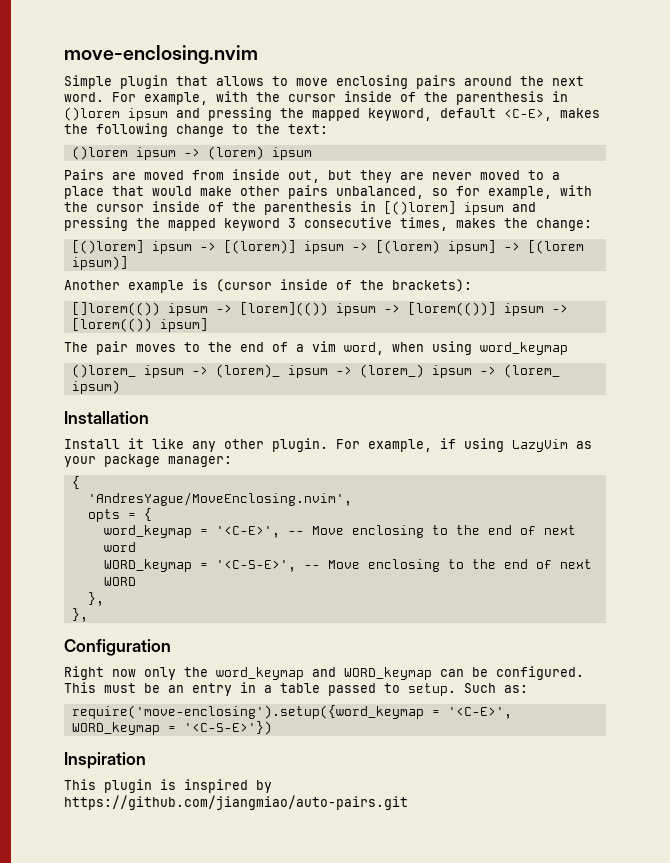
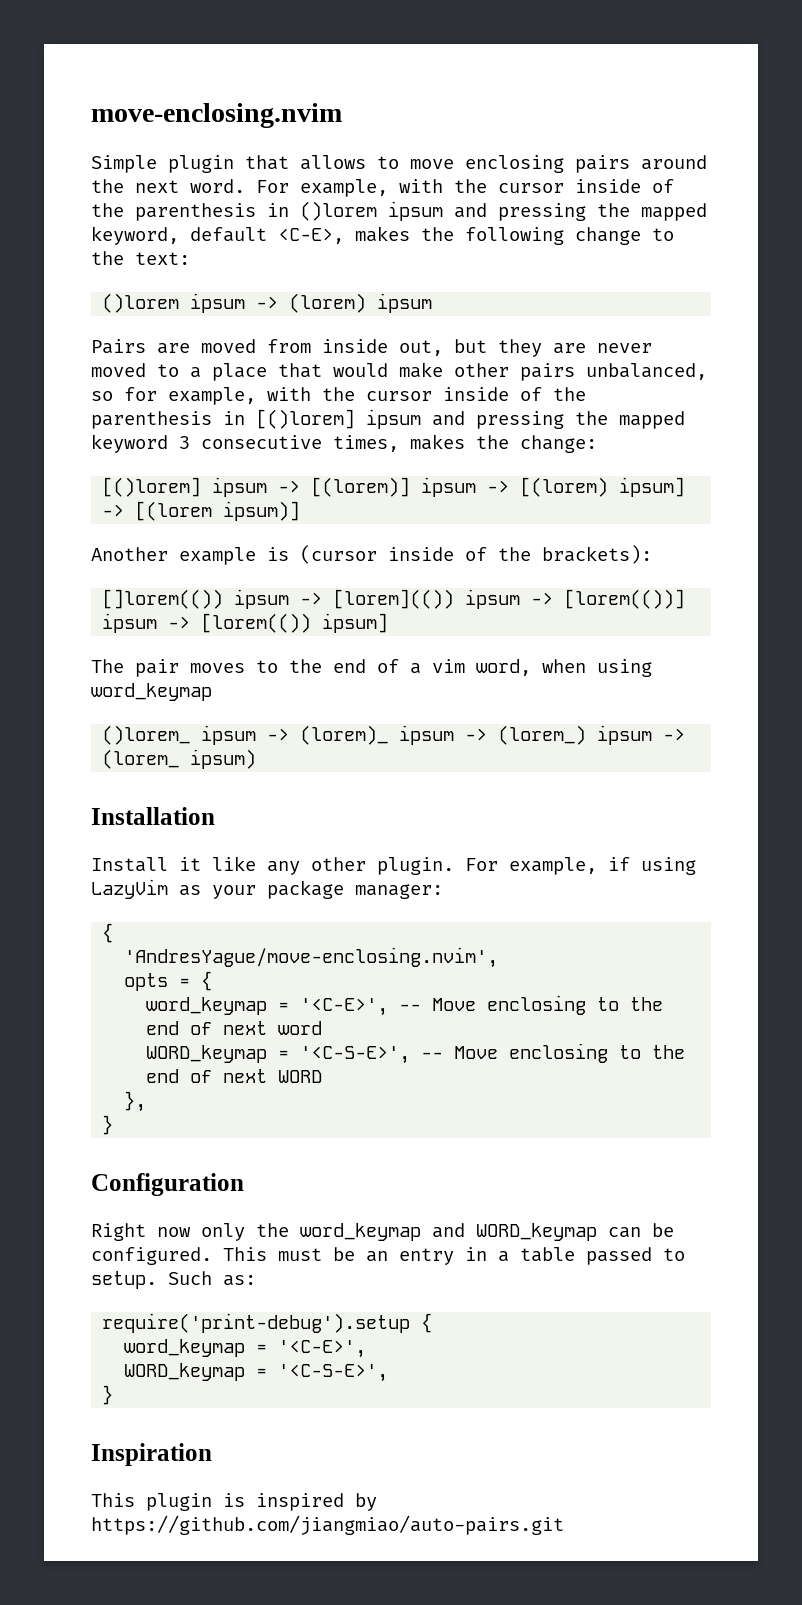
[87,492,352,506] 'AndresYague/MoveEnclosing.nvim', -> [124,947,499,968] 'AndresYague/move-enclosing.nvim',
[71,608,88,622] }, -> [102,1115,114,1135] }
[71,705,512,719] [71,721,272,735] require('move-enclosing').setup({word_keymap = '<C-E>', WORD_keymap = '<C-S-E>'}) -> [102,1313,433,1333] [124,1339,367,1358] [124,1363,389,1382] [102,1385,114,1405] require('print-debug').setup { // word_keymap = '<C-E>', // WORD_keymap = '<C-S-E>', // }

